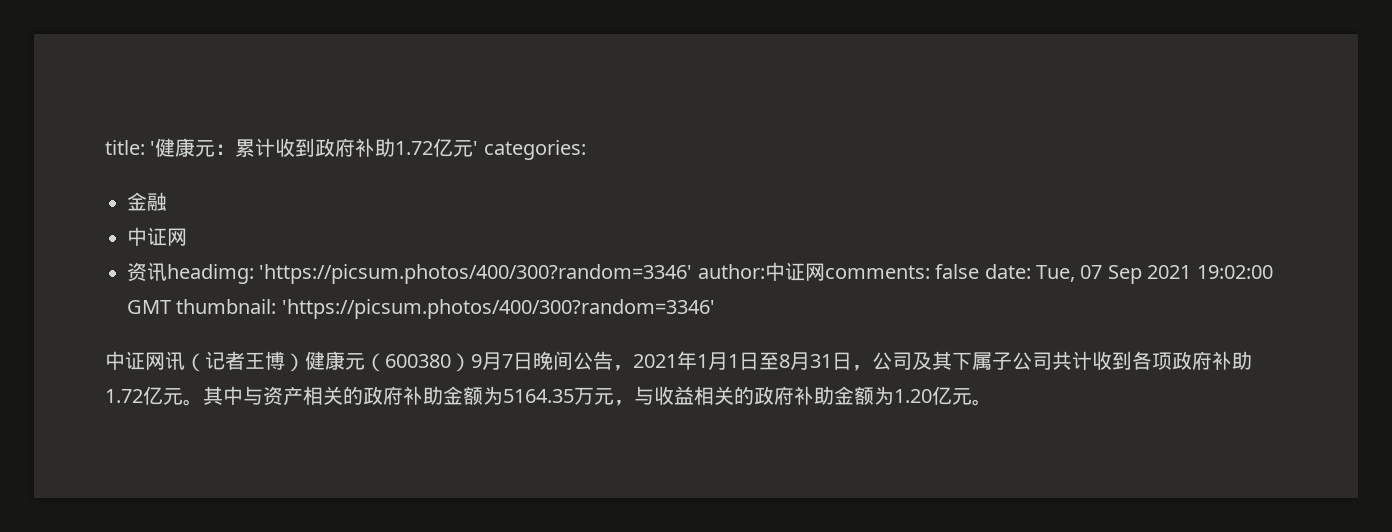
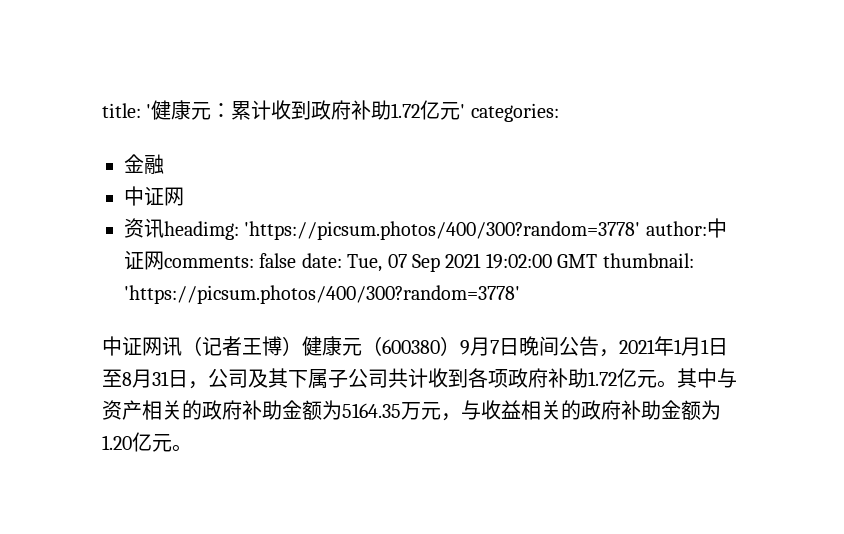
[259,264,693,284] 'https://picsum.photos/400/300?random=3346' -> [244,221,641,240] 'https://picsum.photos/400/300?random=3778'
[281,299,715,319] 'https://picsum.photos/400/300?random=3346' -> [124,285,520,304] 'https://picsum.photos/400/300?random=3778'

